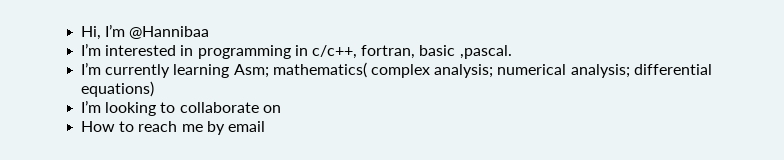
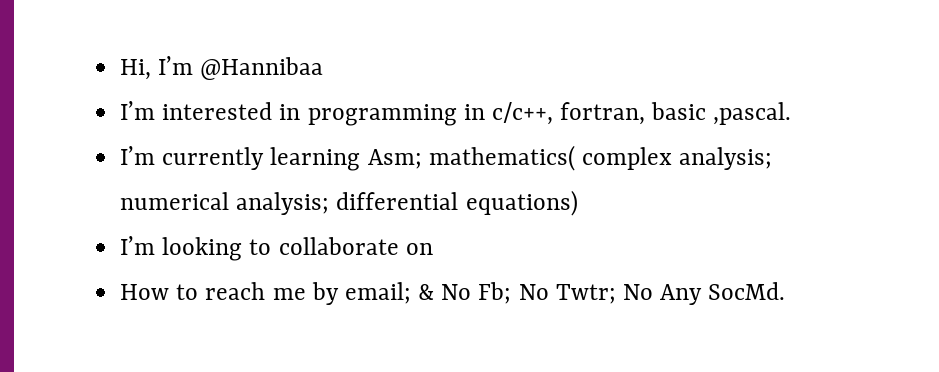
[227,121,265,132] email -> [344,282,786,305] email; & No Fb; No Twtr; No Any SocMd.

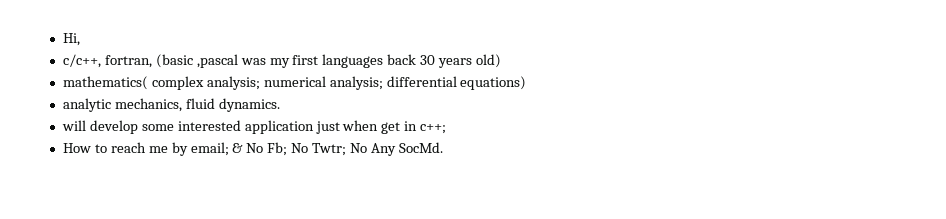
[158,56,324,80] [120,101,792,126] [120,146,422,171] I’m @Hannibaa // I’m interested in programming in c/c++, fortran, basic ,pascal. // I’m currently learning Asm; -> [62,54,502,68] // c/c++, fortran, (basic ,pascal was my first languages back 30 years old) //
[120,236,433,261] I’m looking to collaborate on -> [62,98,280,112] [61,120,447,134] analytic mechanics, fluid dynamics. // will develop some interested application just when get in c++;

